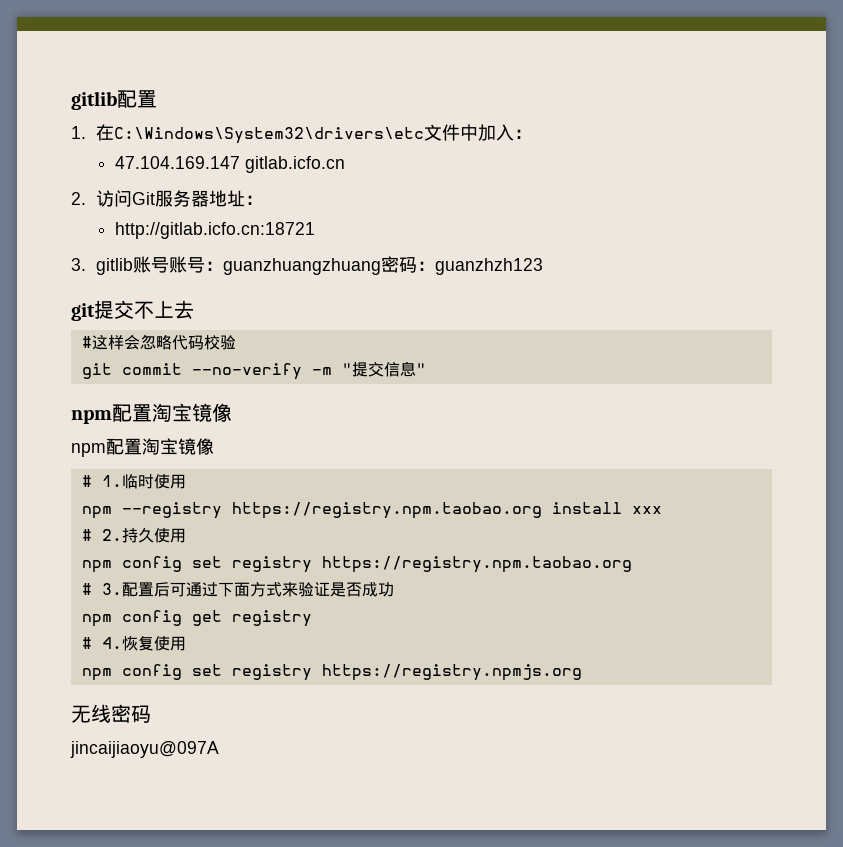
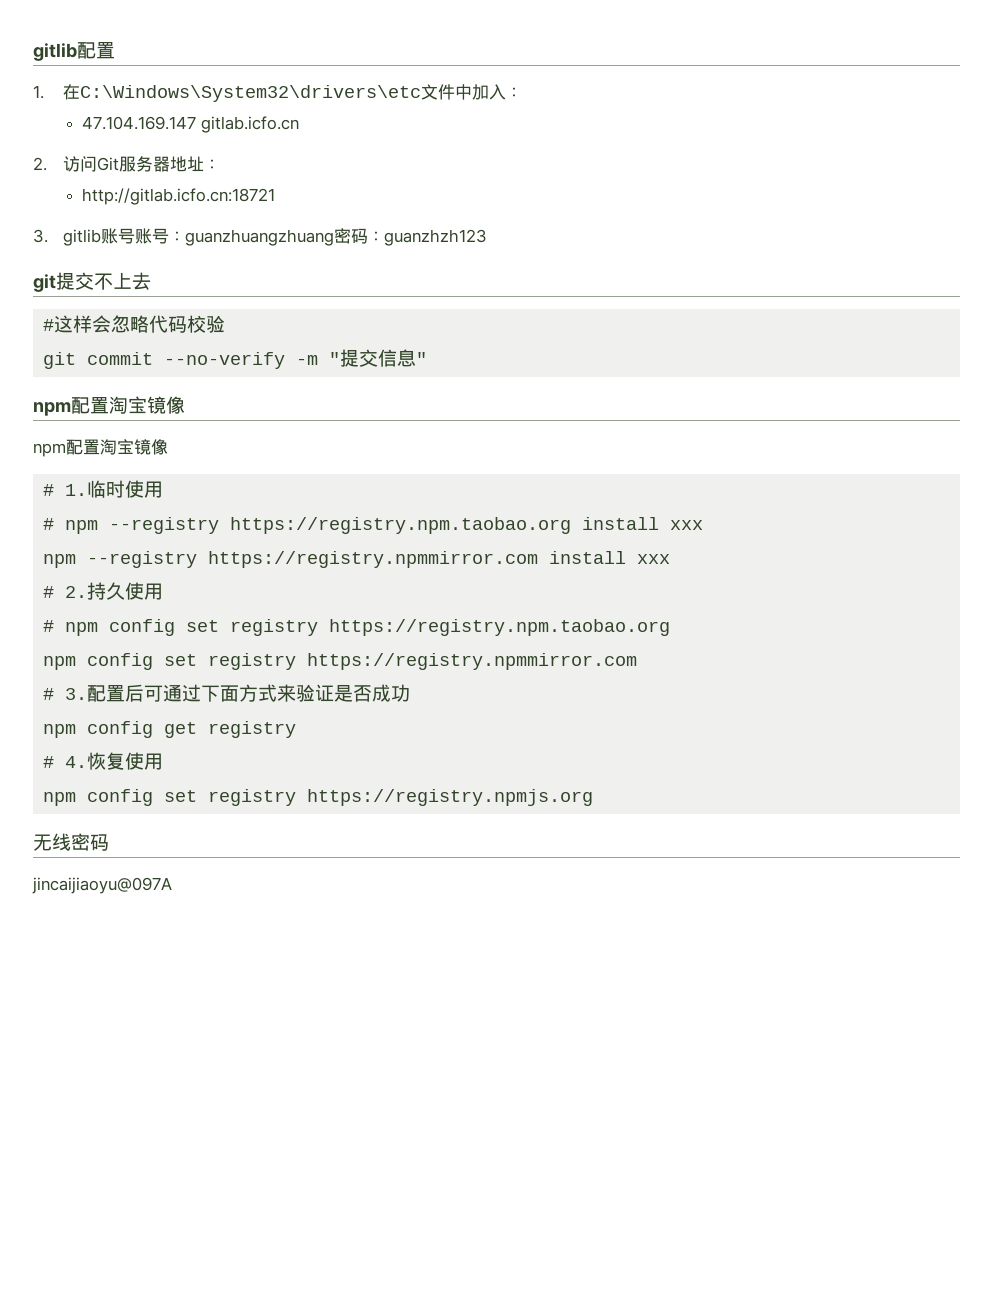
(186, 481) none -> [43,518,55,530] #
(662, 510) none -> [43,551,671,568] // npm --registry https://registry.npmmirror.com install xxx
(186, 535) none -> [43,620,55,632] #
(632, 564) none -> [43,653,638,670] // npm config set registry https://registry.npmmirror.com

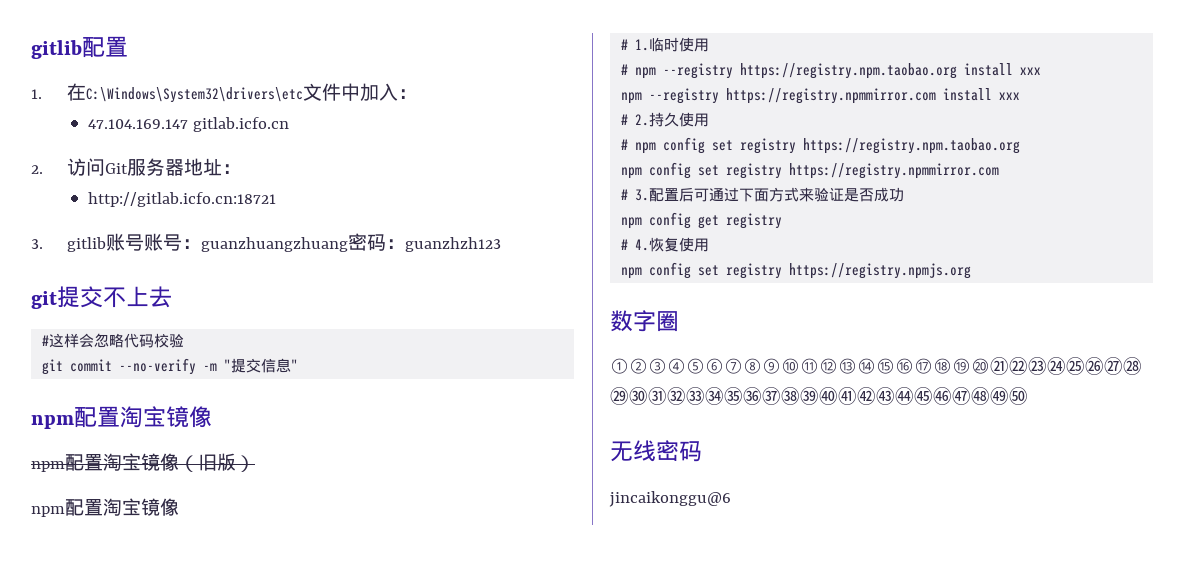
(185, 405) none -> [31,453,255,472] // npm配置淘宝镜像（旧版）
(594, 797) none -> [610,310,679,332] [610,357,1142,375] [610,387,1028,405] // 数字圈 // ①②③④⑤⑥⑦⑧⑨⑩⑪⑫⑬⑭⑮⑯⑰⑱⑲⑳㉑㉒㉓㉔㉕㉖㉗㉘㉙㉚㉛㉜㉝㉞㉟㊱㊲㊳㊴㊵㊶㊷㊸㊹㊺㊻㊼㊽㊾㊿
[32,877,172,894] jincaijiaoyu@097A -> [609,491,731,507] jincaikonggu@6

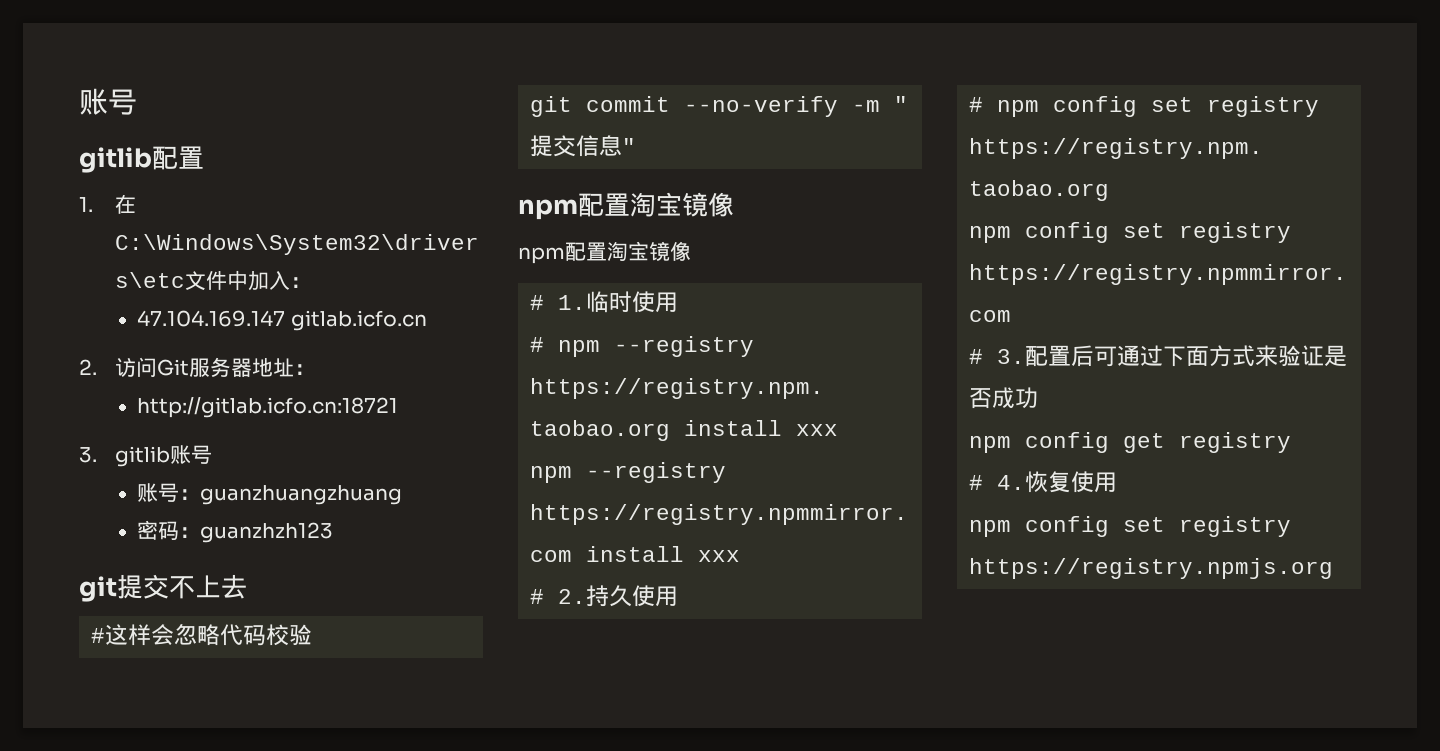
(31, 49) none -> [79,88,137,115] 账号 //
(145, 242) none -> (212, 454) //
(349, 244) none -> (403, 495) //
[31,453,255,472] // npm配置淘宝镜像（旧版） -> (734, 204) none
[610,310,679,332] [610,357,1142,375] [610,387,1028,405] [610,440,702,462] [609,491,731,507] // 数字圈 // ①②③④⑤⑥⑦⑧⑨⑩⑪⑫⑬⑭⑮⑯⑰⑱⑲⑳㉑㉒㉓㉔㉕㉖㉗㉘㉙㉚㉛㉜㉝㉞㉟㊱㊲㊳㊴㊵㊶㊷㊸㊹㊺㊻㊼㊽㊾㊿ // 无线密码 // jincaikonggu@6 -> (1334, 568) none

